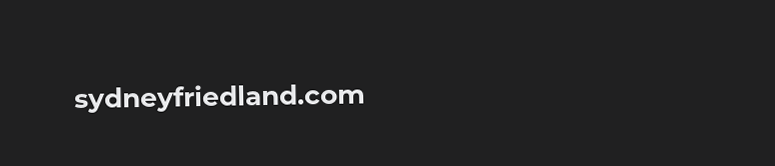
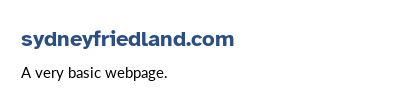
(366, 98) none -> [21,67,168,81] // A very basic webpage.

